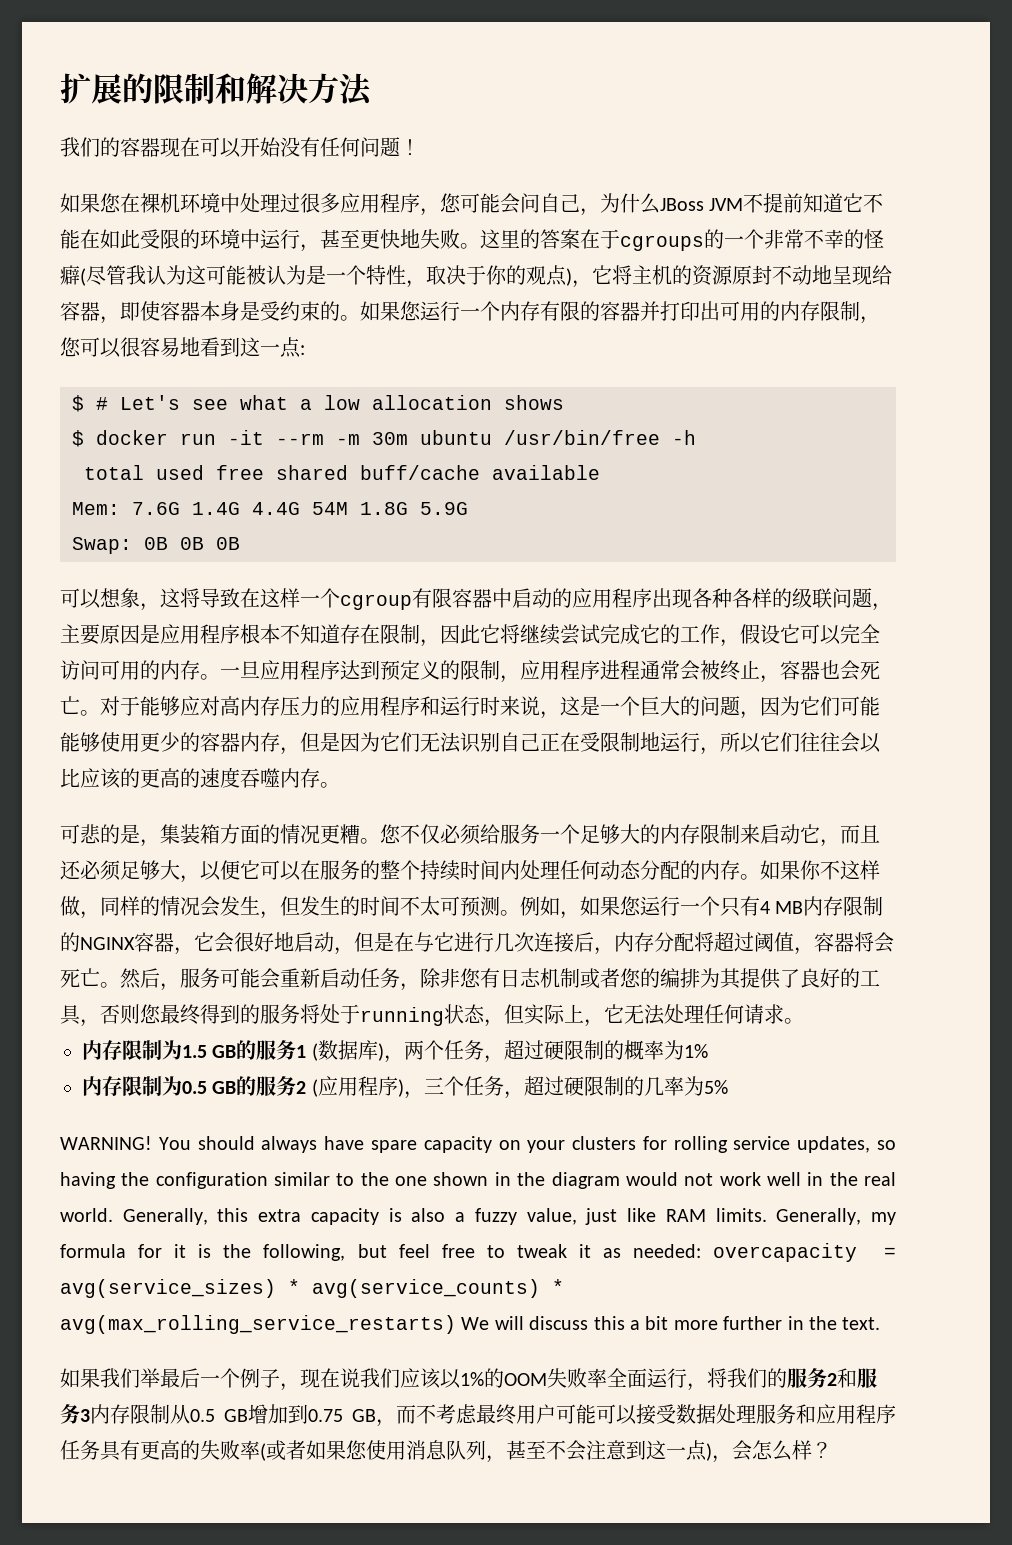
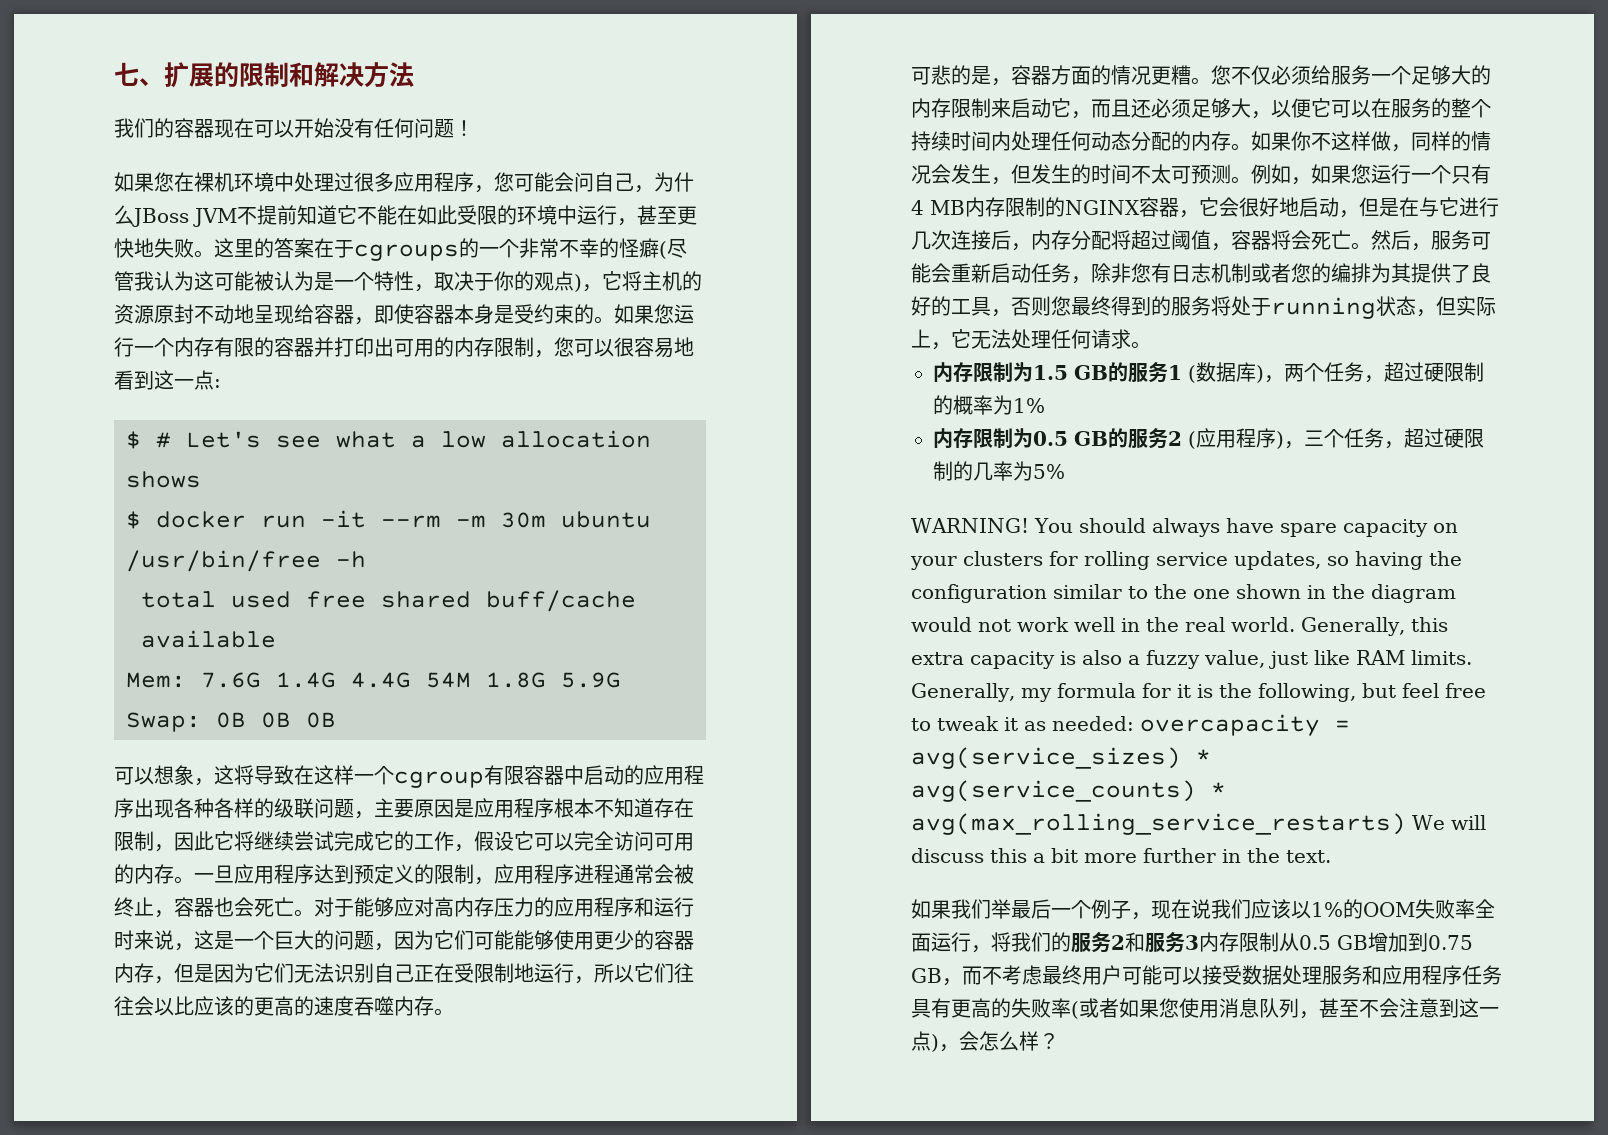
(60, 88) none -> [114,62,164,86] 七、
[160,824,220,844] 集装箱 -> [1011,65,1051,85] 容器

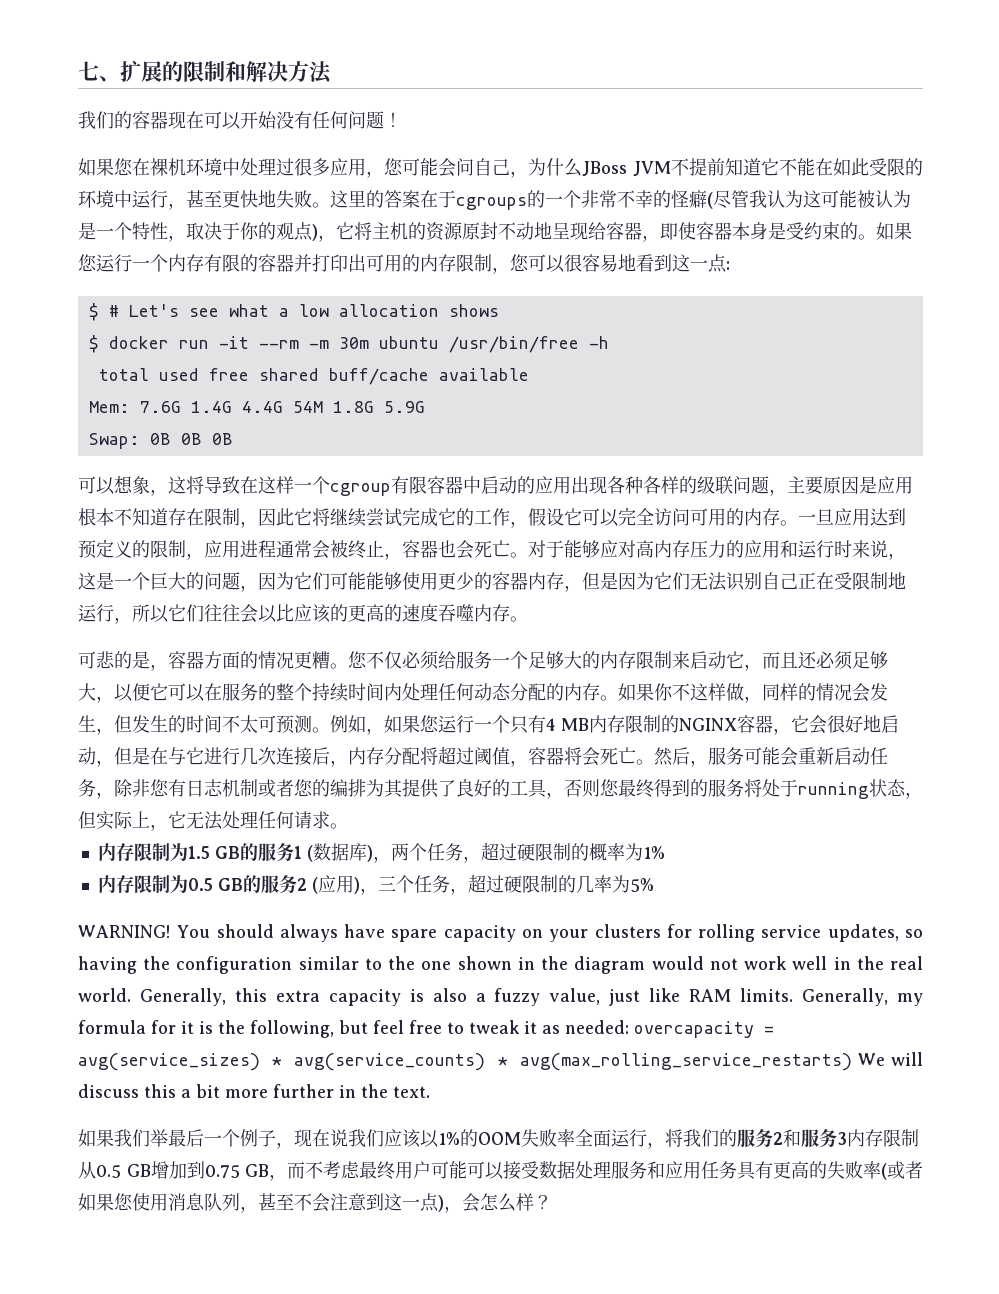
[434,172,474,192] 程序 -> (366, 167) none
[684,765,704,785] [114,798,134,818] 程序 -> (571, 485) none
[514,798,554,818] 程序 -> (913, 485) none
[274,864,314,884] 程序 -> (870, 517) none
[534,864,574,884] 程序 -> (240, 549) none
[594,897,634,917] 程序 -> (780, 549) none
[1236,428,1276,448] 程序 -> (354, 884) none
[1422,965,1462,985] 程序 -> (701, 1170) none

